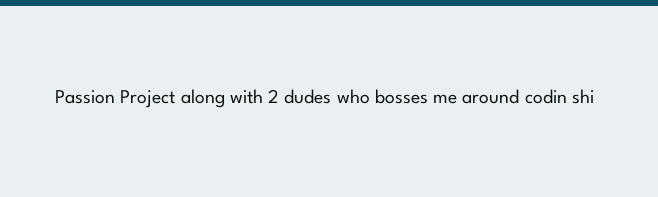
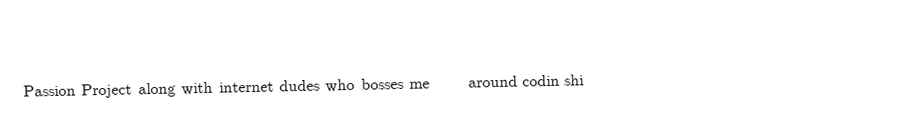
[268,89,280,103] 2 -> [218,81,274,93] internet

